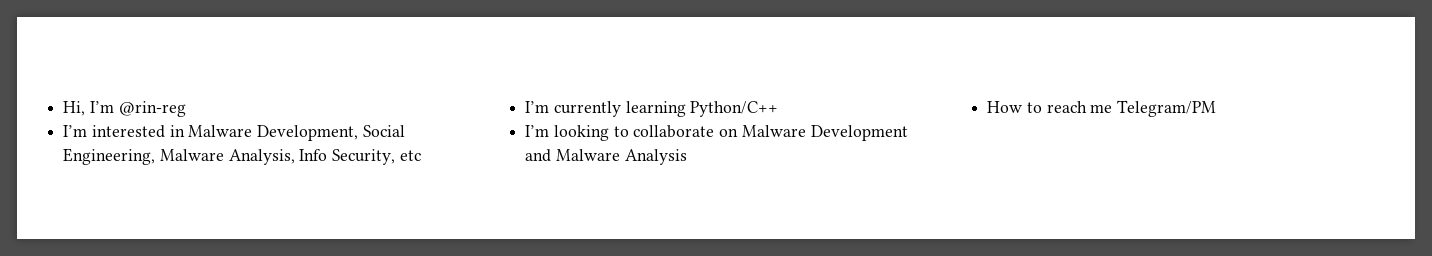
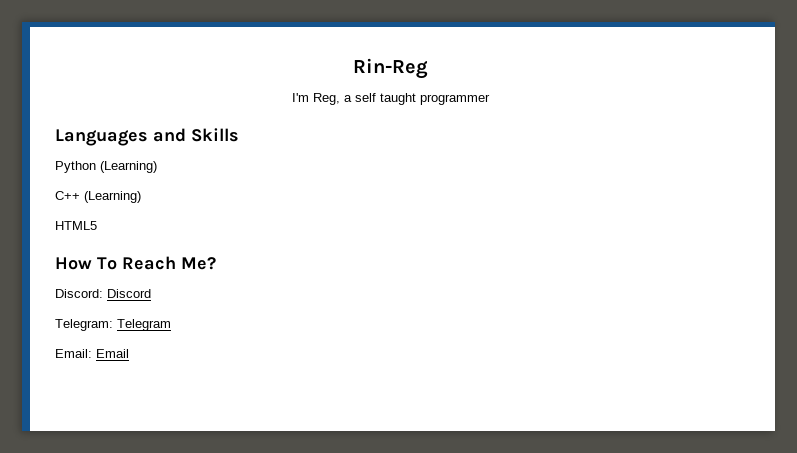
[63,101,186,117] [63,125,405,141] [63,148,421,165] [525,101,779,117] [525,125,908,141] [525,149,687,165] [987,100,1217,117] Hi, I’m @rin-reg // I’m interested in Malware Development, Social Engineering, Malware Analysis, Info Security, etc // I’m currently learning Python/C++ // I’m looking to collaborate on Malware Development and Malware Analysis // How to reach me Telegram/PM -> [352,58,428,79] [291,93,490,105] [55,128,239,146] [55,161,157,173] [55,191,141,203] [55,221,97,230] [55,256,216,270] [55,289,151,298] [55,319,171,331] [55,349,129,358] Rin-Reg // I'm Reg, a self taught programmer // Languages and Skills // Python (Learning) // C++ (Learning) // HTML5 // How To Reach Me? // Discord: Discord // Telegram: Telegram // Email: Email

